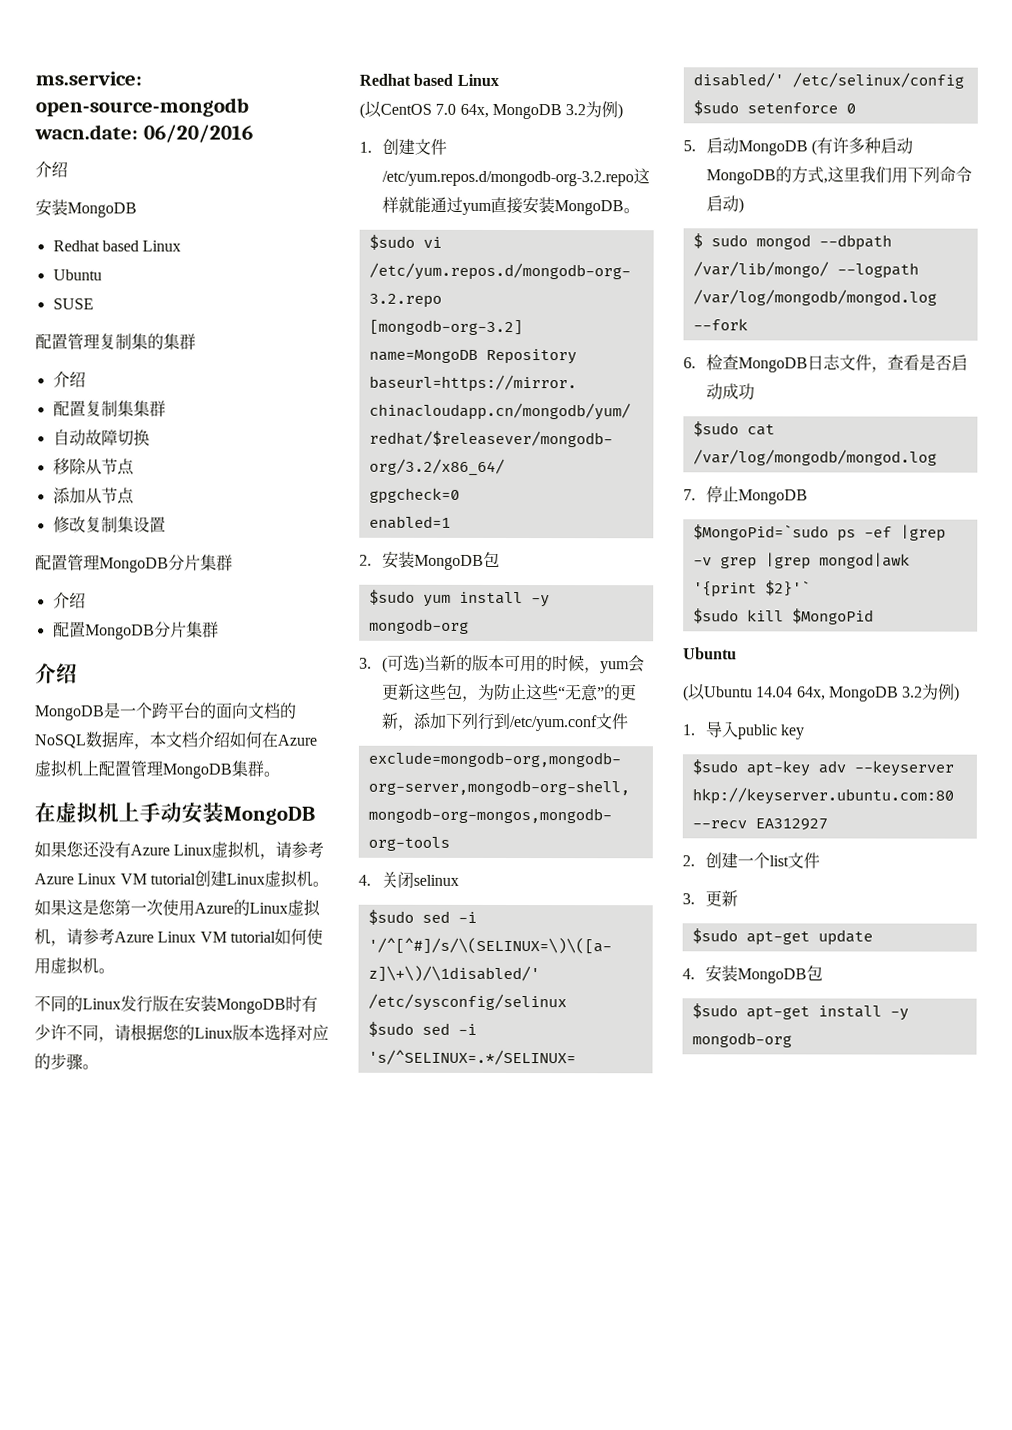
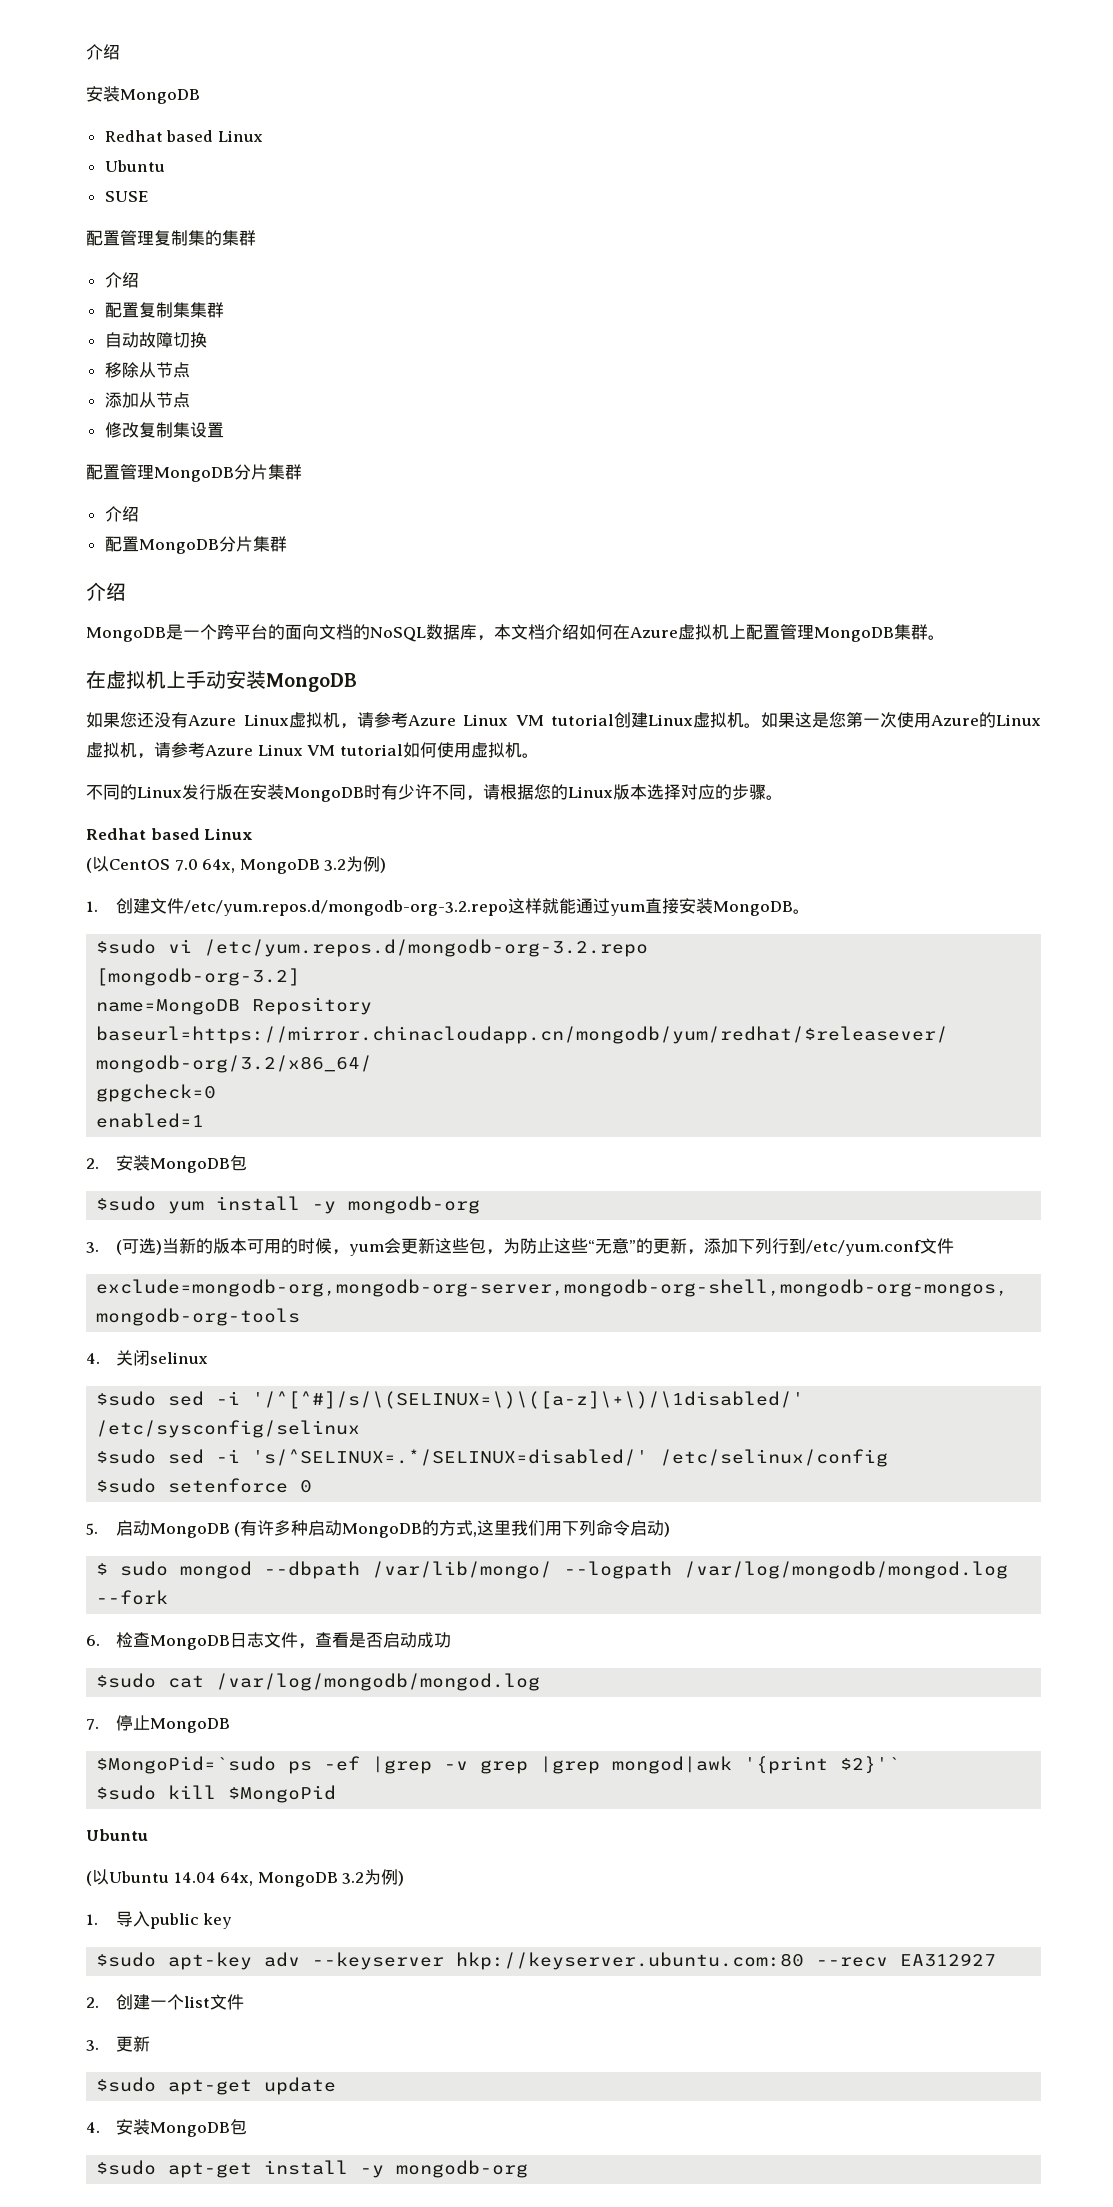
[35,71,142,86] [35,97,249,117] [34,124,253,143] ms.service: open-source-mongodb wacn.date: 06/20/2016 // -> (86, 52) none

